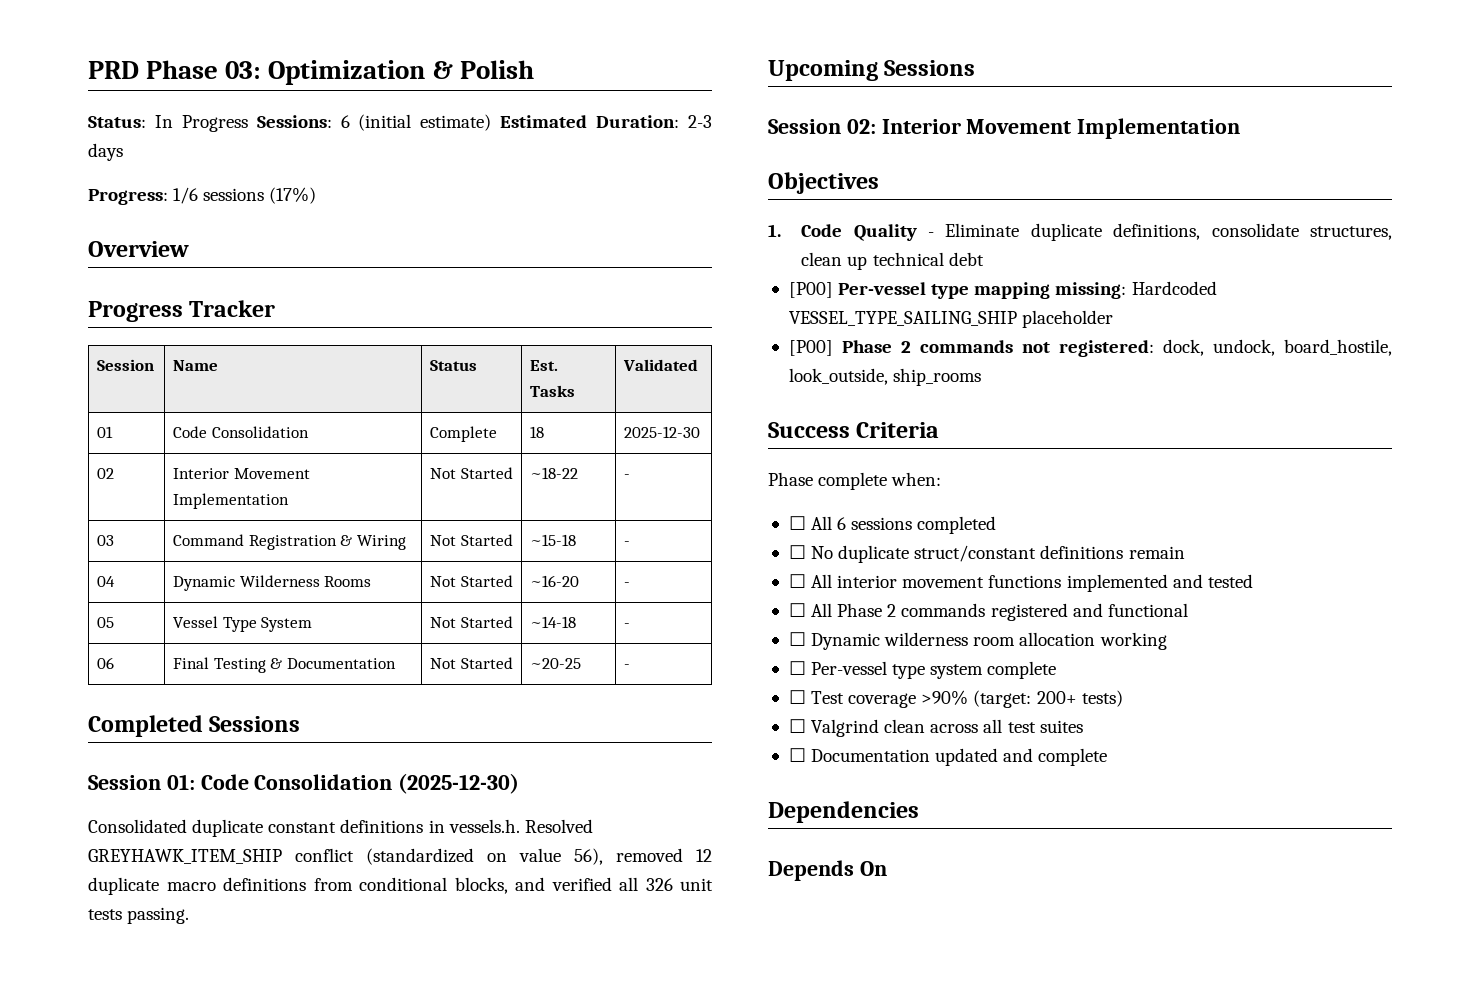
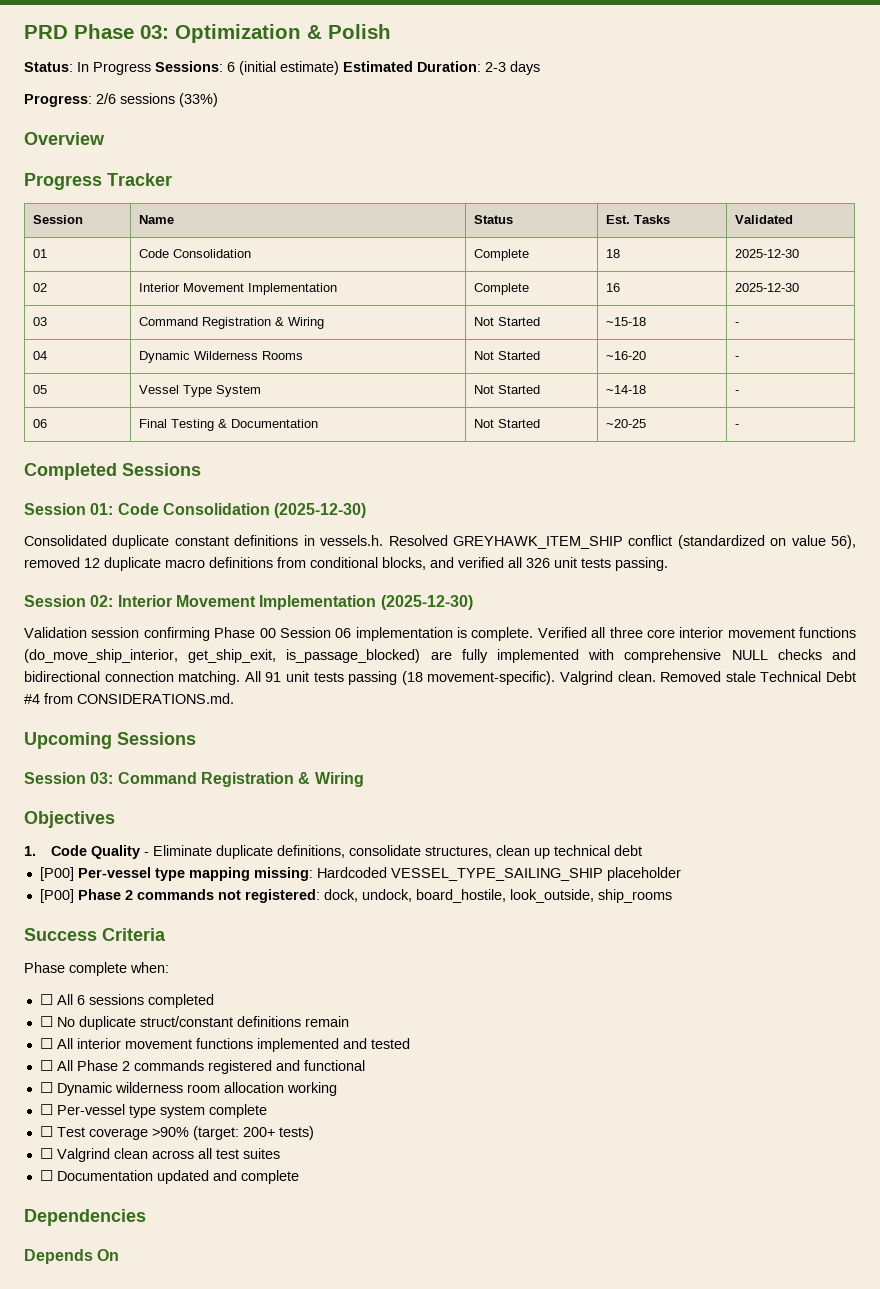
[173,187,317,204] 1/6 sessions (17%) -> [96,93,218,107] 2/6 sessions (33%)
[430,467,513,479] [530,467,579,479] [624,474,631,479] Not Started | ~18-22 | - -> [474,283,530,295] [606,283,621,292] [735,283,800,292] Complete | 16 | 2025-12-30
[768,60,976,81] // Upcoming Sessions -> (668, 564) none
(1241, 128) none -> [380,595,473,610] [24,627,856,641] [24,649,857,663] [24,671,857,685] [24,693,234,704] [24,732,196,749] [24,772,364,787] (2025-12-30) // Validation session confirming Phase 00 Session 06 implementation is complete. Verified all three core interior movement functions (do_move_ship_interior, get_ship_exit, is_passage_blocked) are fully implemented with comprehensive NULL checks and bidirectional connection matching. All 91 unit tests passing (18 movement-specific). Valgrind clean. Removed stale Technical Debt #4 from CONSIDERATIONS.md. // Upcoming Sessions // Session 03: Command Registration & Wiring

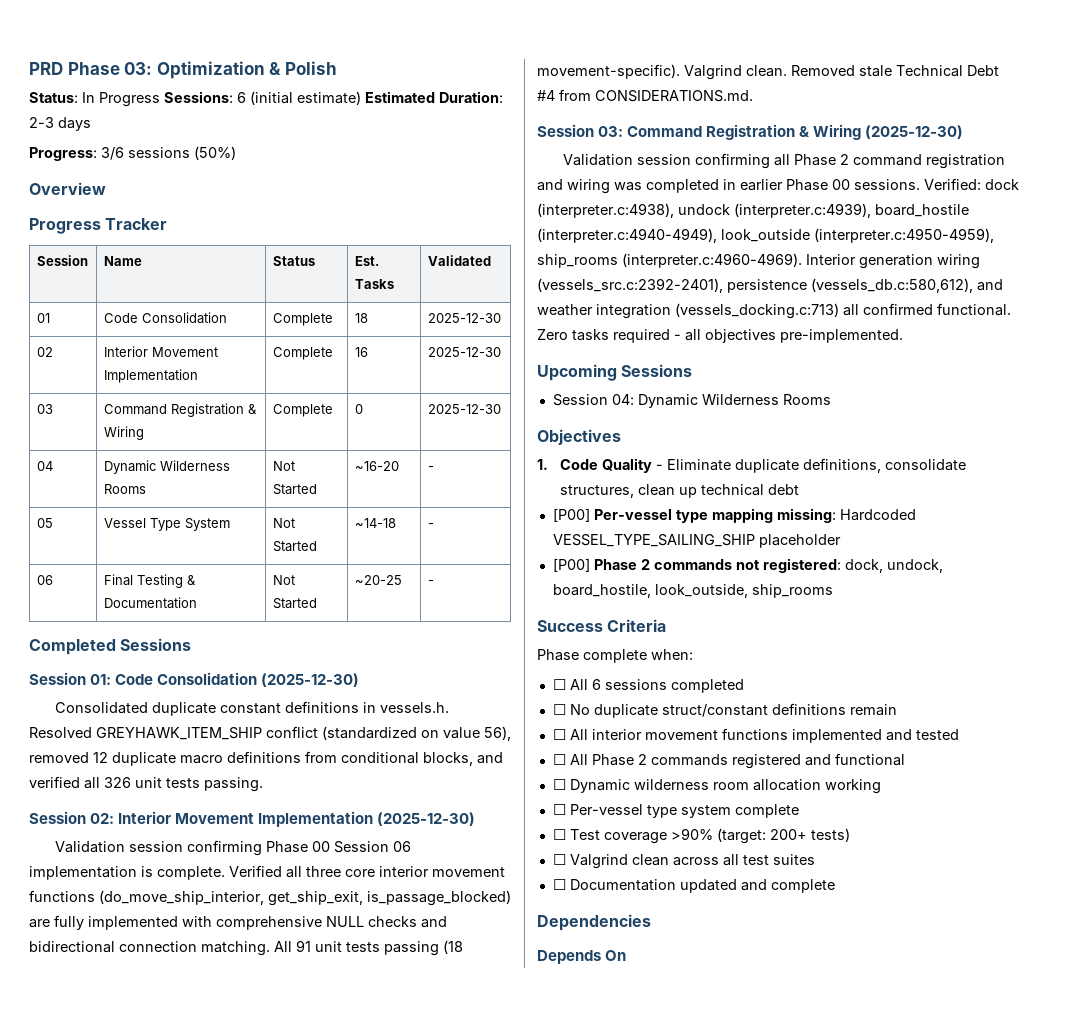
[96,93,218,107] 2/6 sessions (33%) -> [101,146,236,160] 3/6 sessions (50%)
[474,317,541,326] [606,317,647,326] [735,322,740,326] Not Started | ~15-18 | - -> [272,404,333,417] [354,404,363,414] [427,404,501,414] Complete | 0 | 2025-12-30
[24,732,196,749] // Upcoming Sessions -> (753, 96) none
(364, 779) none -> [865,125,964,139] [563,153,1006,169] [537,178,1019,194] [537,203,969,218] [537,228,994,243] [537,253,980,269] [537,278,1003,293] [537,303,1011,319] [537,329,903,343] [537,364,693,381] [552,394,831,408] (2025-12-30) // Validation session confirming all Phase 2 command registration and wiring was completed in earlier Phase 00 sessions. Verified: dock (interpreter.c:4938), undock (interpreter.c:4939), board_hostile (interpreter.c:4940-4949), look_outside (interpreter.c:4950-4959), ship_rooms (interpreter.c:4960-4969). Interior generation wiring (vessels_src.c:2392-2401), persistence (vessels_db.c:580,612), and weather integration (vessels_docking.c:713) all confirmed functional. Zero tasks required - all objectives pre-implemented. // Upcoming Sessions // Session 04: Dynamic Wilderness Rooms

